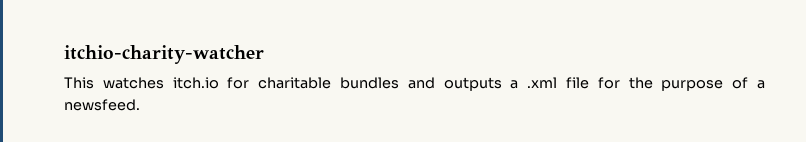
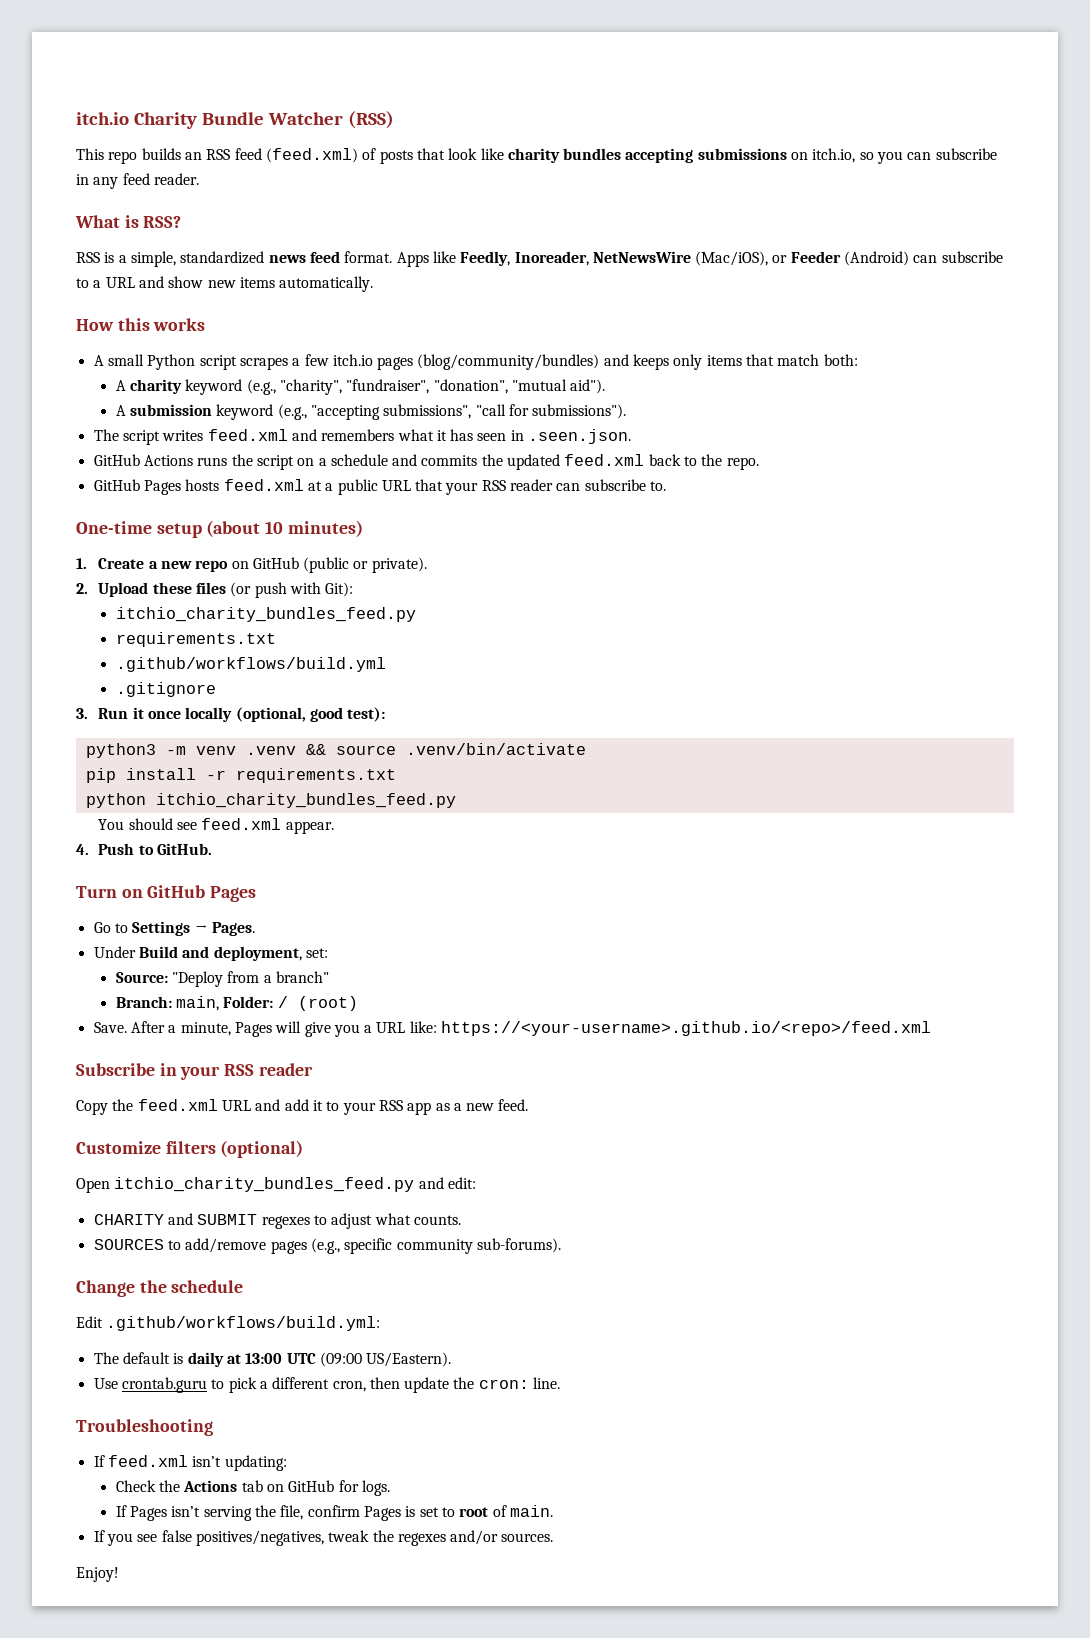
[64,45,264,64] [64,77,765,91] [64,99,140,111] itchio-charity-watcher // This watches itch.io for charitable bundles and outputs a .xml file for the purpose of a newsfeed. -> [76,111,394,129] [76,148,997,164] [76,173,199,189] [75,215,182,228] [76,251,1003,267] [76,276,374,292] [76,318,206,331] [93,354,858,370] [115,379,606,395] [115,404,627,420] [93,429,632,445] [93,454,759,470] [93,479,667,495] [76,520,363,538] [76,557,427,573] [76,582,354,598] [115,607,416,622] [115,632,276,647] [115,657,386,672] [115,682,216,697] [76,707,386,722] [85,743,586,758] [85,768,396,783] [85,793,456,808] [98,818,334,834] [76,843,212,855] [76,885,257,902] [93,921,255,936] [93,946,328,961] [115,971,330,987] [115,996,358,1011] [93,1021,932,1037] [76,1063,313,1080] [76,1099,529,1115] [76,1140,304,1158] [76,1177,476,1193] [93,1213,461,1229] [93,1238,561,1254] [76,1280,244,1297] [76,1316,381,1331] [93,1352,452,1367] [93,1377,561,1393] [76,1419,213,1436] [93,1455,287,1471] [115,1480,391,1496] [115,1505,553,1521] [93,1530,554,1546] [76,1567,119,1582] itch.io Charity Bundle Watcher (RSS) // This repo builds an RSS feed (feed.xml) of posts that look like charity bundles accepting submissions on itch.io, so you can subscribe in any feed reader. // What is RSS? // RSS is a simple, standardized news feed format. Apps like Feedly, Inoreader, NetNewsWire (Mac/iOS), or Feeder (Android) can subscribe to a URL and show new items automatically. // How this works // A small Python script scrapes a few itch.io pages (blog/community/bundles) and keeps only items that match both: // A charity keyword (e.g., "charity", "fundraiser", "donation", "mutual aid"). // A submission keyword (e.g., "accepting submissions", "call for submissions"). // The script writes feed.xml and remembers what it has seen in .seen.json. // GitHub Actions runs the script on a schedule and commits the updated feed.xml back to the repo. // GitHub Pages hosts feed.xml at a public URL that your RSS reader can subscribe to. // One-time setup (about 10 minutes) // 1. Create a new repo on GitHub (public or private). // 2. Upload these files (or push with Git): // itchio_charity_bundles_feed.py // requirements.txt // .github/workflows/build.yml // .gitignore // 3. Run it once locally (optional, good test): // python3 -m venv .venv && source .venv/bin/activate // pip install -r requirements.txt // python itchio_charity_bundles_feed.py // You should see feed.xml appear. // 4. Push to GitHub. // Turn on GitHub Pages // Go to Settings → Pages. // Under Build and deployment, set: // Source: "Deploy from a branch" // Branch: main, Folder: / (root) // Save. After a minute, Pages will give you a URL like: https://<your-username>.github.io/<repo>/feed.xml // Subscribe in your RSS reader // Copy the feed.xml URL and add it to your RSS app as a new feed. // Customize filters (optional) // Open itchio_charity_bundles_feed.py and edit: // CHARITY and SUBMIT regexes to adjust what counts. // SOURCES to add/remove pages (e.g., specific community sub-forums). // Change the schedule // Edit .github/workflows/build.yml: // The default is daily at 13:00 UTC (09:00 US/Eastern). // Use crontab.guru to pick a different cron, then update the cron: line. // Troubleshooting // If feed.xml isn’t updating: // Check the Actions tab on GitHub for logs. // If Pages isn’t serving the file, confirm Pages is set to root of main. // If you see false positives/negatives, tweak the regexes and/or sources. // Enjoy!

